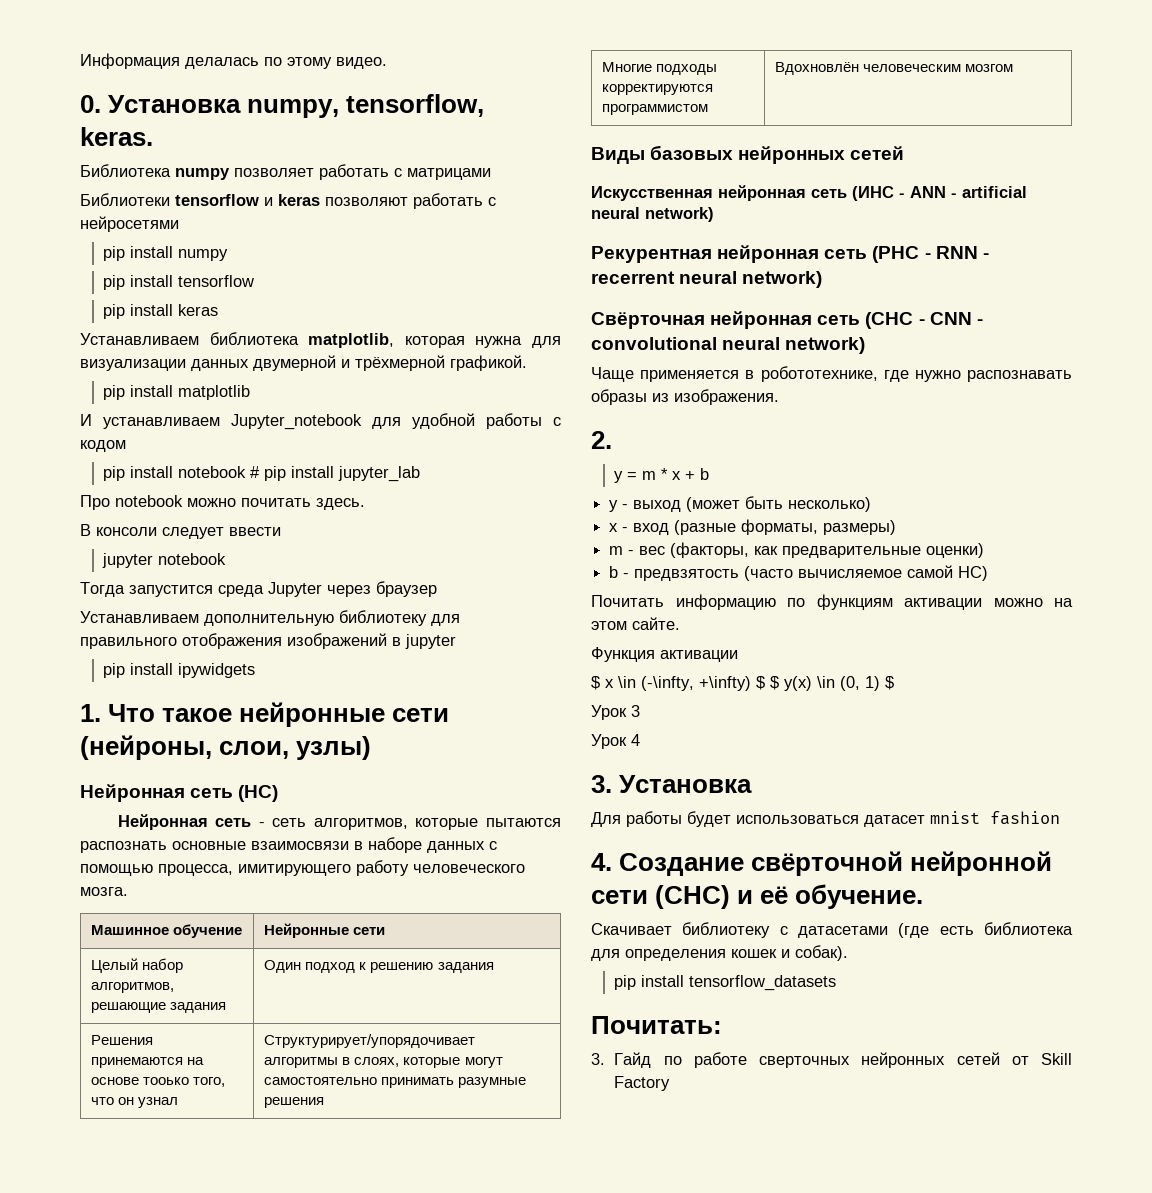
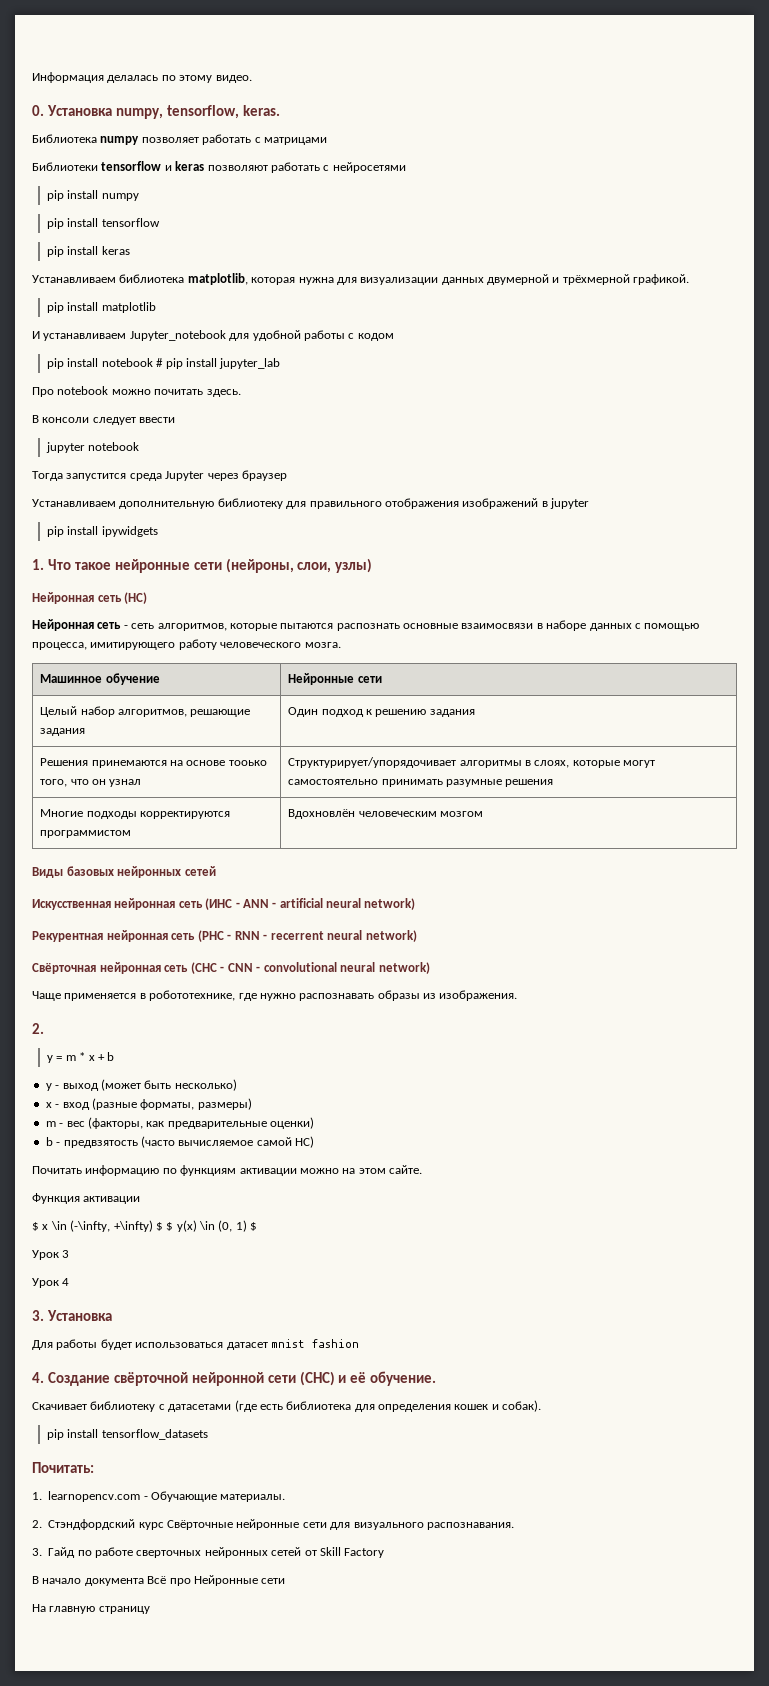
(722, 1025) none -> [32,1491,286,1502] [32,1519,514,1530] // 1. learnopencv.com - Обучающие материалы. // 2. Стэндфордский курс Свёрточные нейронные сети для визуального распознавания.
(671, 1083) none -> [32,1575,286,1586] [32,1604,150,1614] // В начало документа Всё про Нейронные сети // На главную страницу

